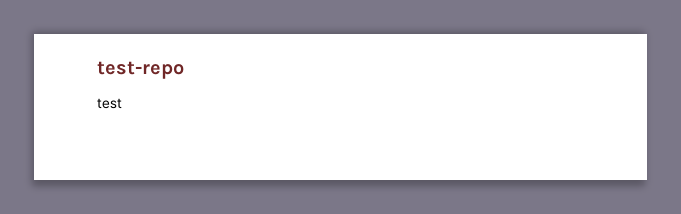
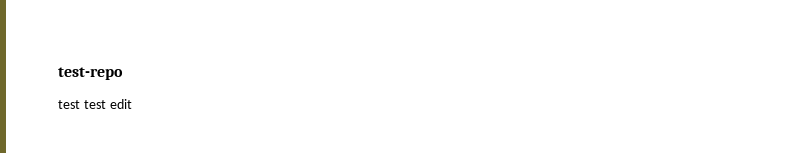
(122, 103) none -> [83,99,132,109] test edit

